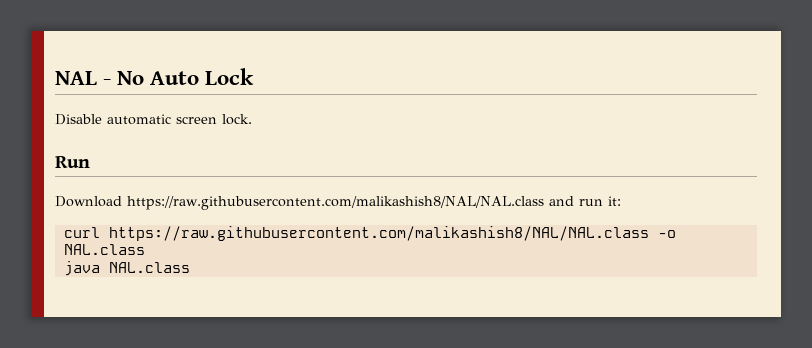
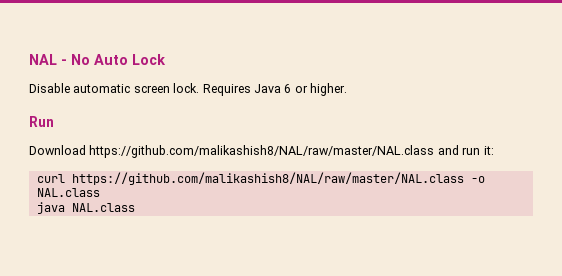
(252, 119) none -> [202,83,347,96] Requires Java 6 or higher.
[127,196,544,210] https://raw.githubusercontent.com/malikashish8/NAL/NAL.class -> [89,145,435,158] https://github.com/malikashish8/NAL/raw/master/NAL.class
[108,226,649,241] https://raw.githubusercontent.com/malikashish8/NAL/NAL.class -> [71,172,464,185] https://github.com/malikashish8/NAL/raw/master/NAL.class

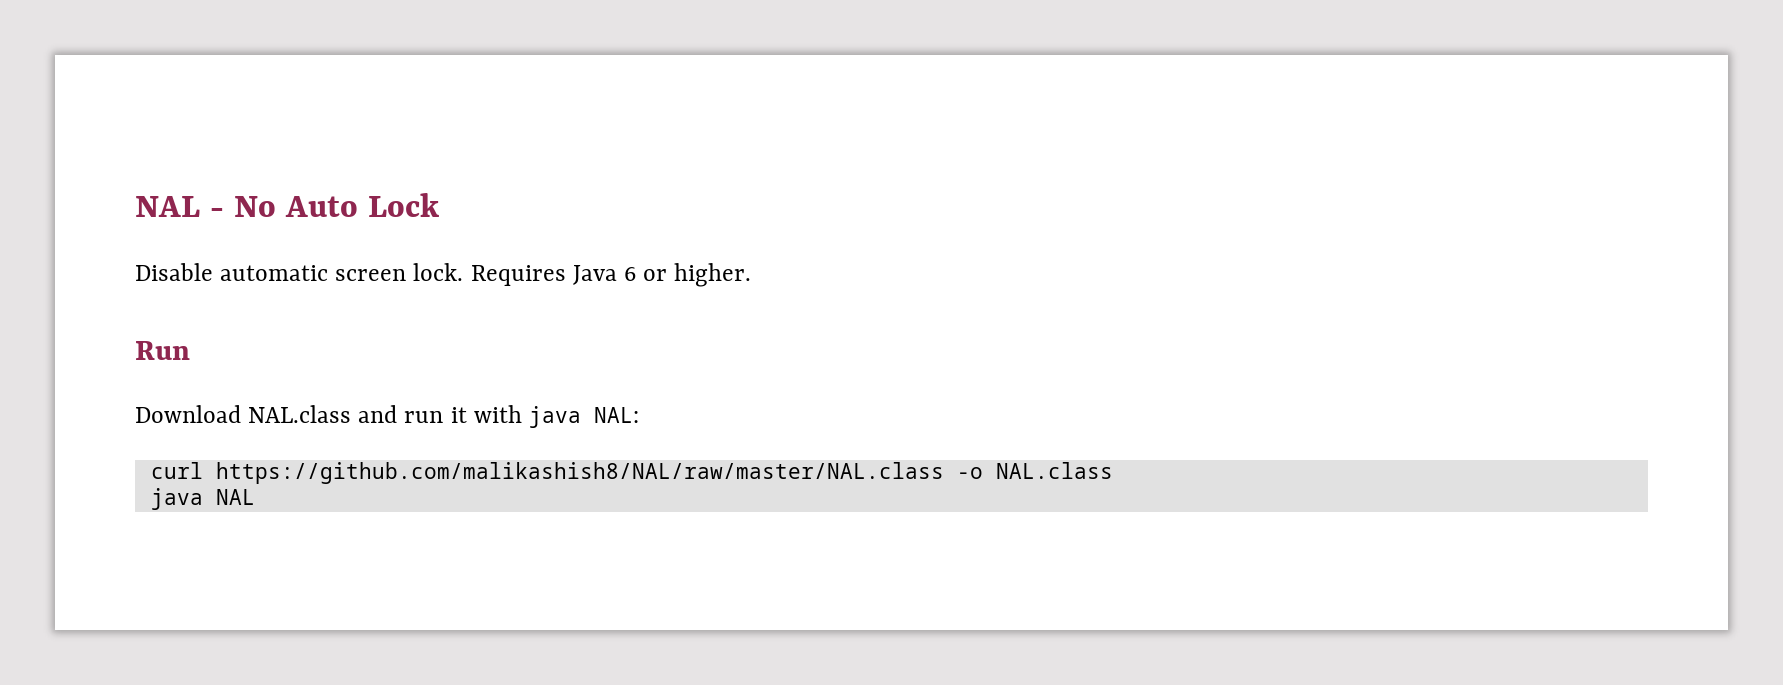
[89,145,435,158] https://github.com/malikashish8/NAL/raw/master/NAL.class -> [248,405,352,423] NAL.class
[483,146,494,155] it: -> [450,405,639,428] it with java NAL:
[71,203,135,212] NAL.class -> [215,489,255,505] NAL

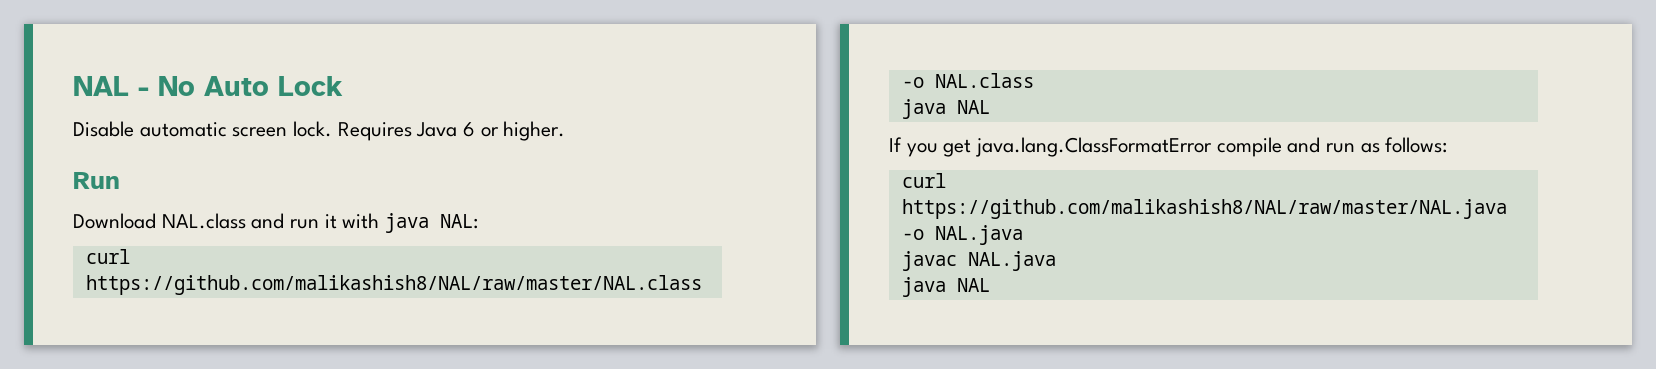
(255, 497) none -> [889,137,1448,157] [901,173,946,188] [901,199,1507,219] [901,225,1023,245] [901,251,1056,271] [901,277,990,297] // If you get java.lang.ClassFormatError compile and run as follows: // curl https://github.com/malikashish8/NAL/raw/master/NAL.java -o NAL.java // javac NAL.java // java NAL

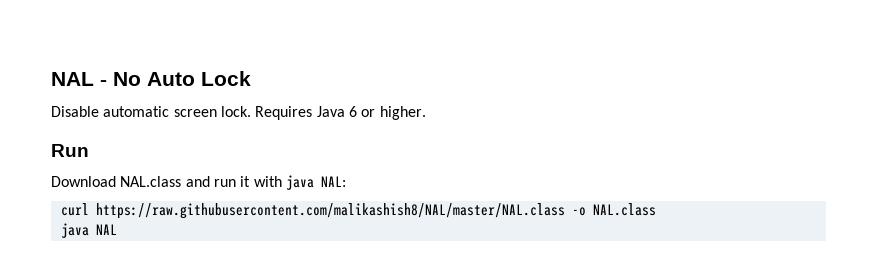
[85,275,702,295] https://github.com/malikashish8/NAL/raw/master/NAL.class -> [95,203,565,219] https://raw.githubusercontent.com/malikashish8/NAL/master/NAL.class
[889,137,1448,157] [901,173,946,188] [901,199,1507,219] [901,225,1023,245] [901,251,1056,271] [901,277,990,297] // If you get java.lang.ClassFormatError compile and run as follows: // curl https://github.com/malikashish8/NAL/raw/master/NAL.java -o NAL.java // javac NAL.java // java NAL -> (117, 229) none

